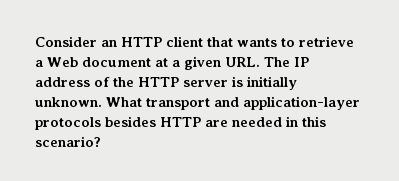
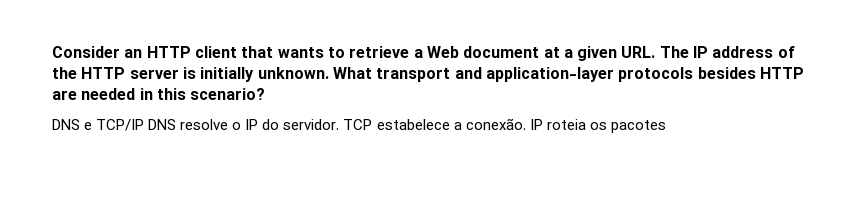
(101, 141) none -> [52,118,666,133] // DNS e TCP/IP DNS resolve o IP do servidor. TCP estabelece a conexão. IP roteia os pacotes

